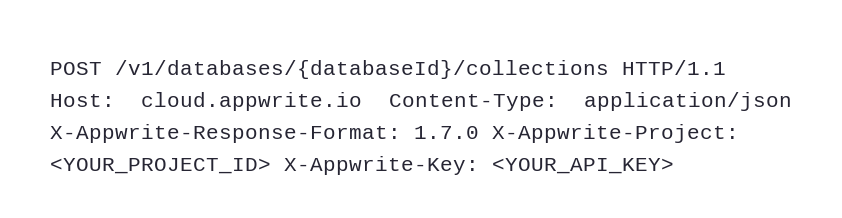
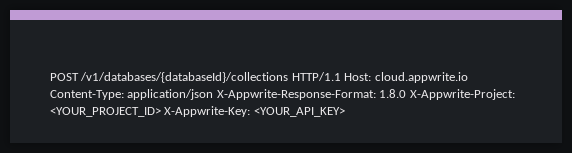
[414,126,479,139] 1.7.0 -> [379,89,407,98] 1.8.0

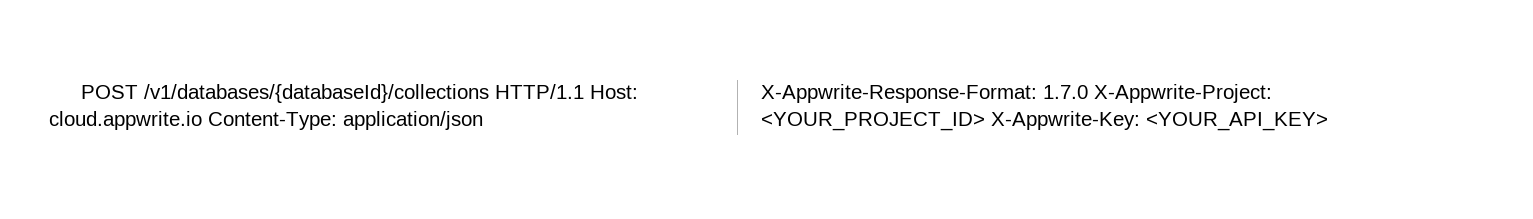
[379,89,407,98] 1.8.0 -> [1043,85,1088,99] 1.7.0

